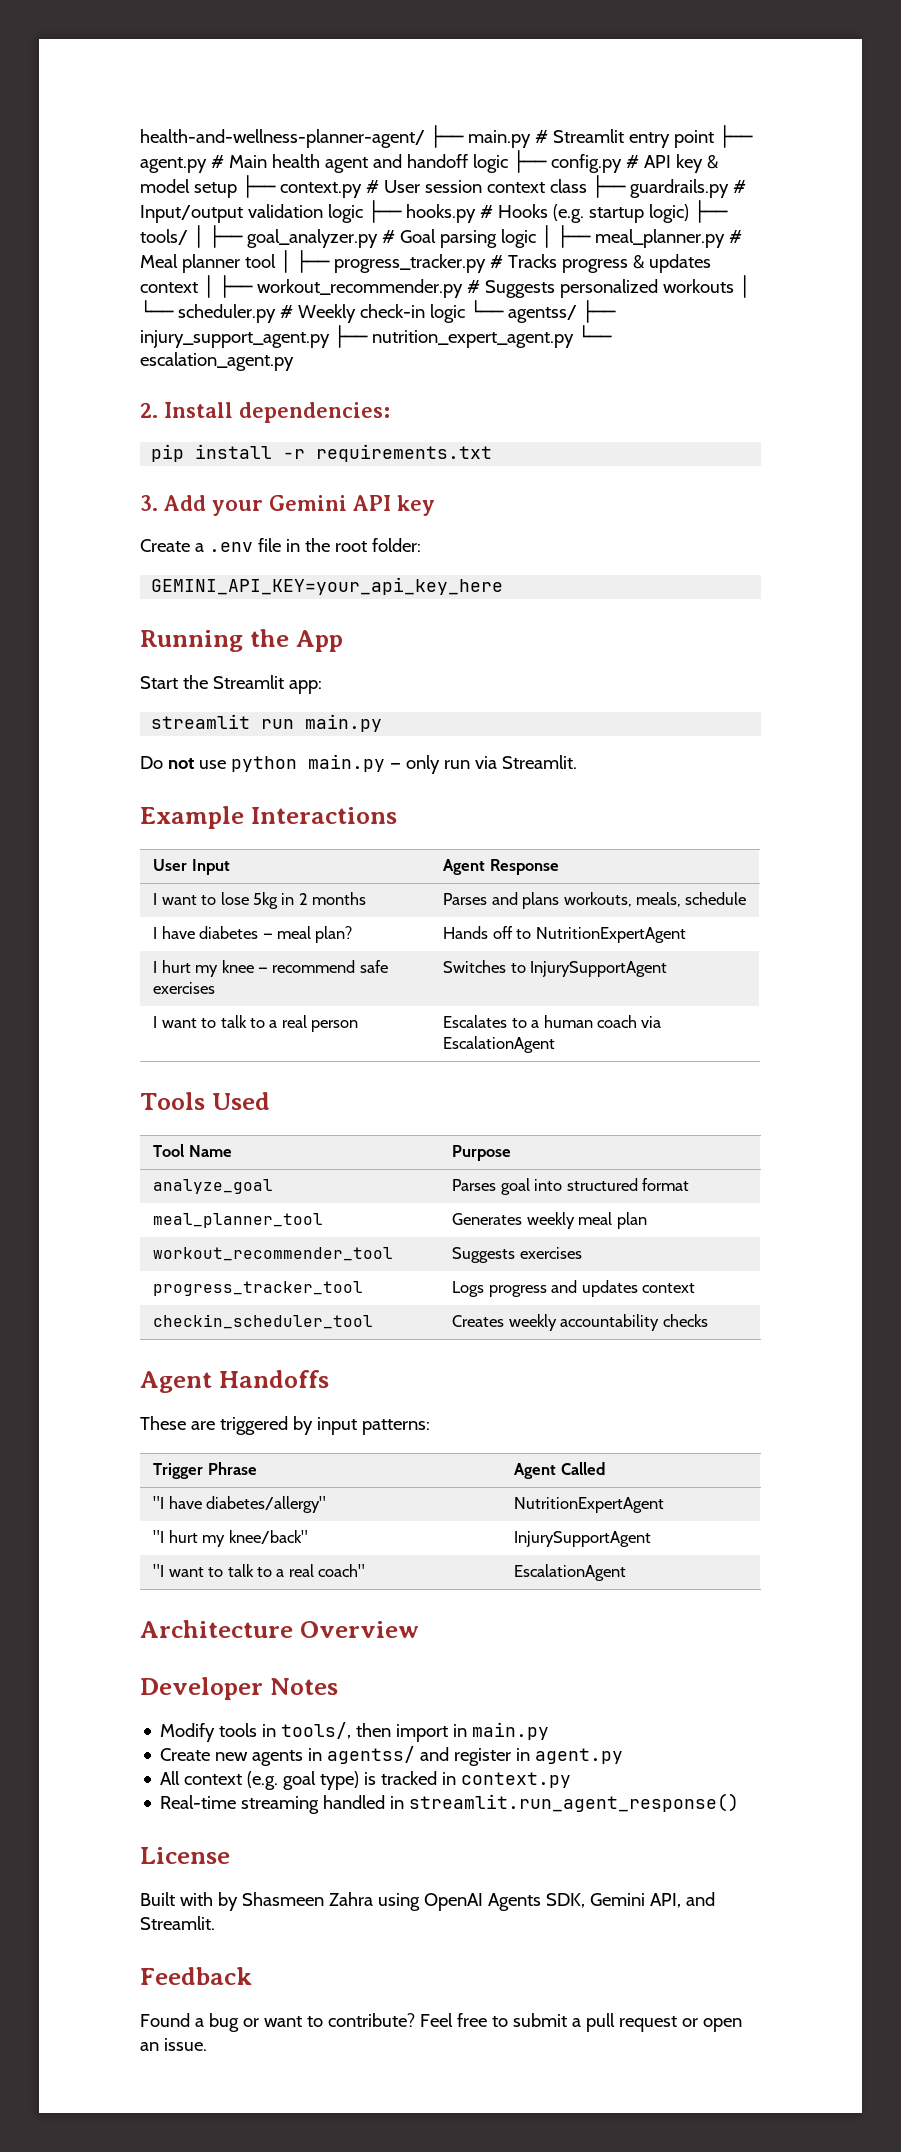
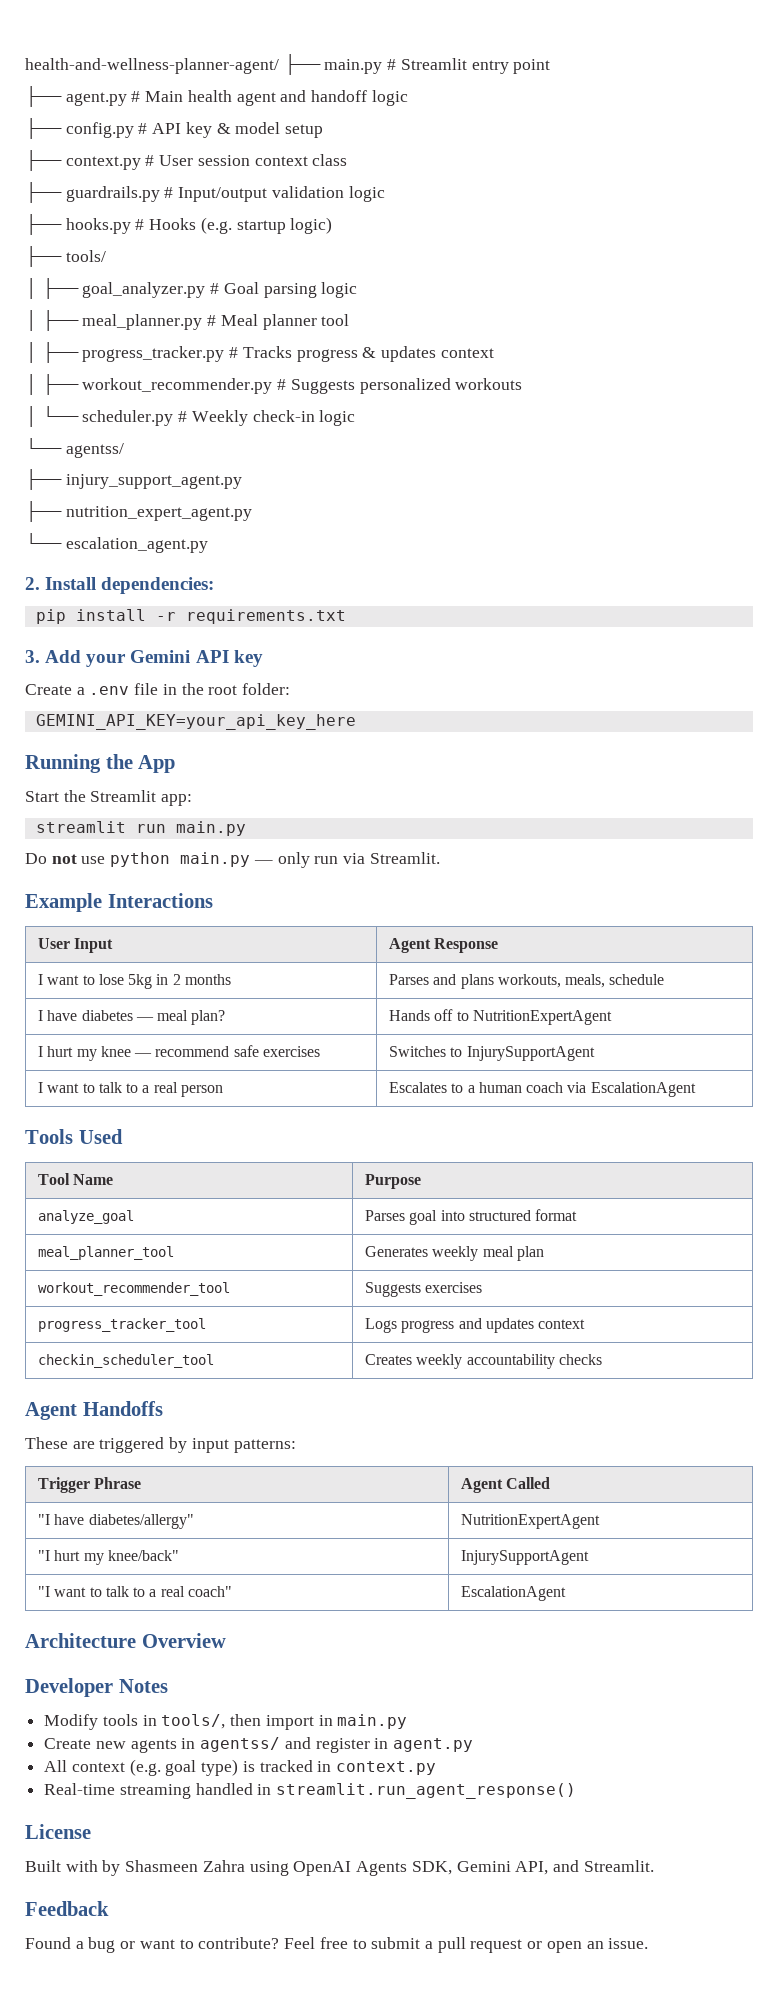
(714, 139) none -> (551, 66) //
(508, 163) none -> (408, 98) //
(237, 190) none -> (324, 131) //
(587, 186) none -> (348, 160) //
(363, 213) none -> (385, 194) //
(689, 213) none -> (333, 225) //
(188, 237) none -> (106, 256) //
(536, 238) none -> (358, 290) //
(276, 261) none -> (350, 320) //
(198, 287) none -> (494, 353) //
(734, 286) none -> (523, 384) //
(465, 313) none -> (356, 418) //
(577, 314) none -> (124, 450) //
(330, 339) none -> (242, 481) //
(574, 339) none -> (252, 513) //

